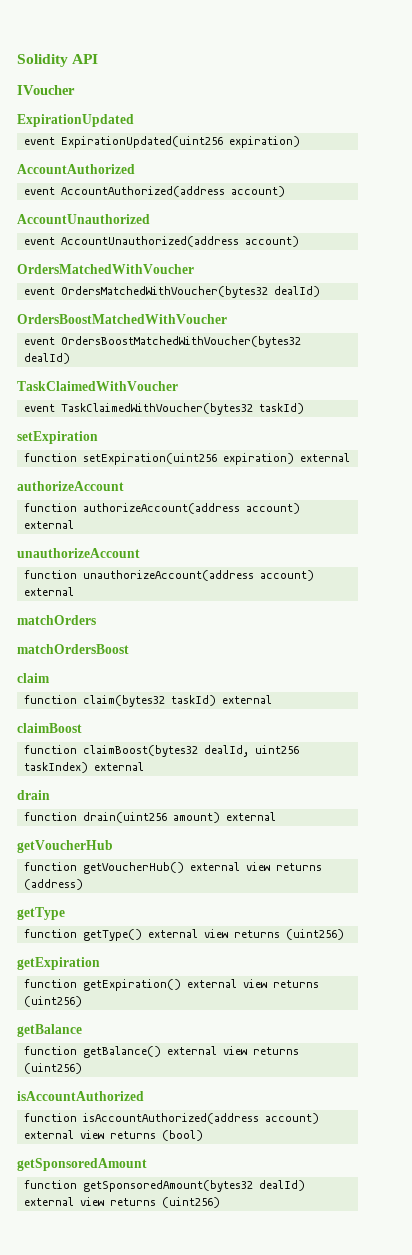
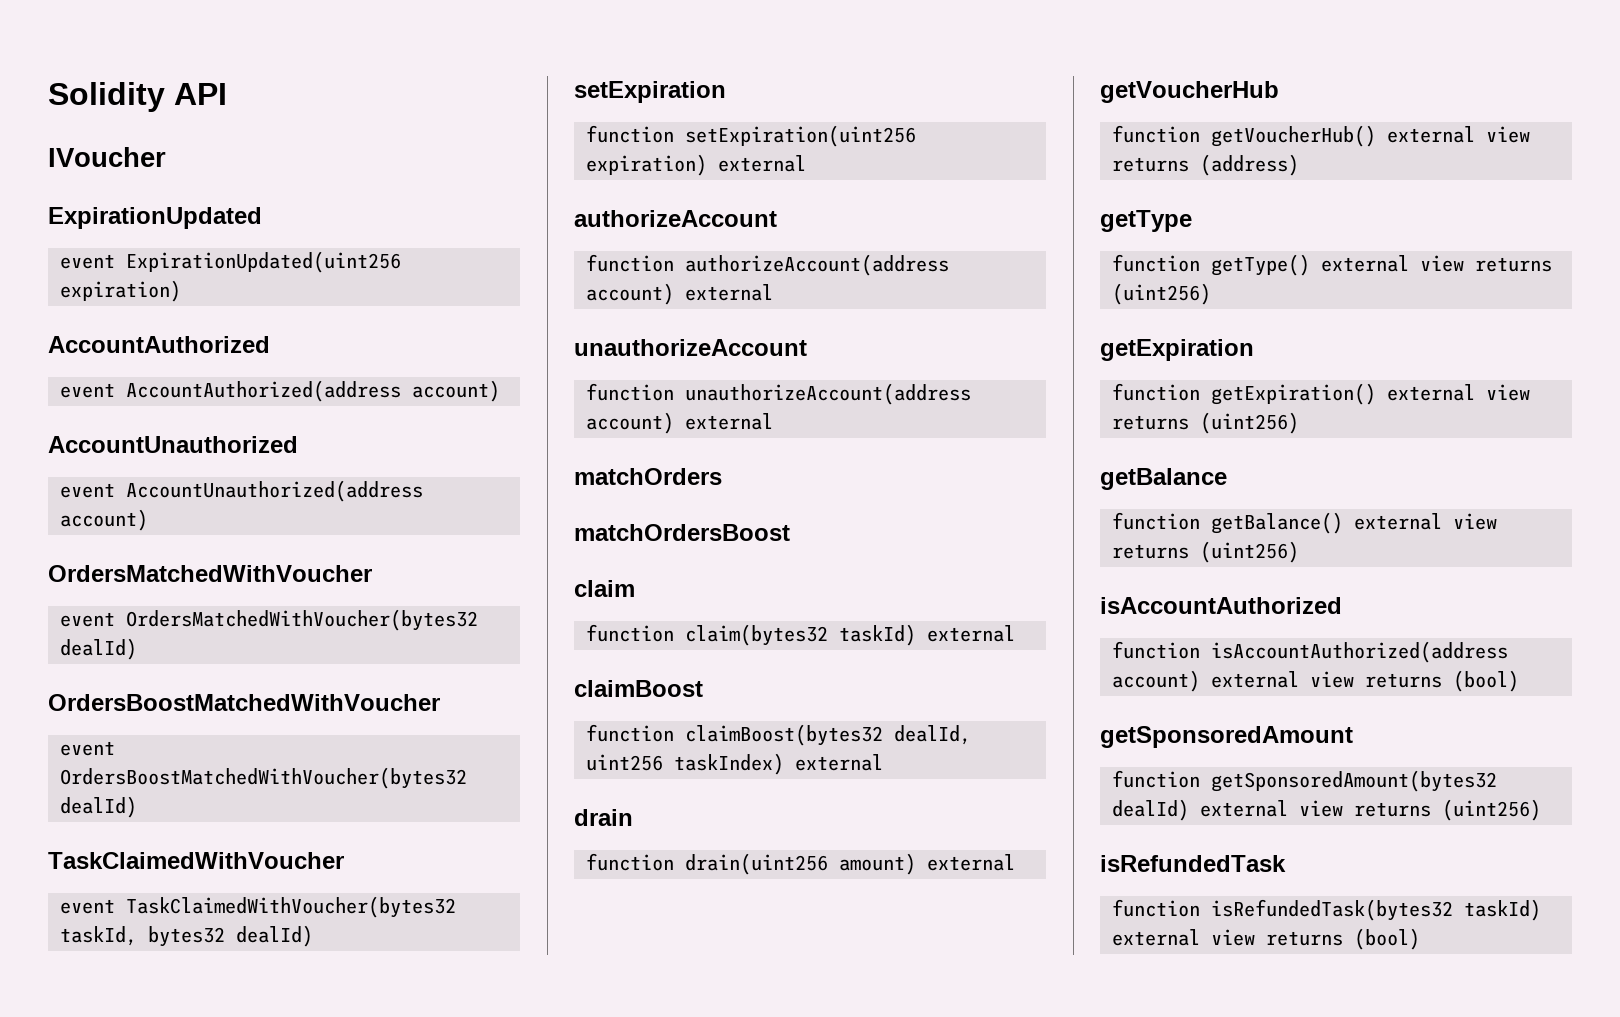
[258,403,304,414] taskId) -> [60,925,314,947] taskId, bytes32 dealId)
(220, 1202) none -> [1100,855,1286,872] [1112,899,1542,921] [1112,928,1421,950] // isRefundedTask // function isRefundedTask(bytes32 taskId) external view returns (bool)

